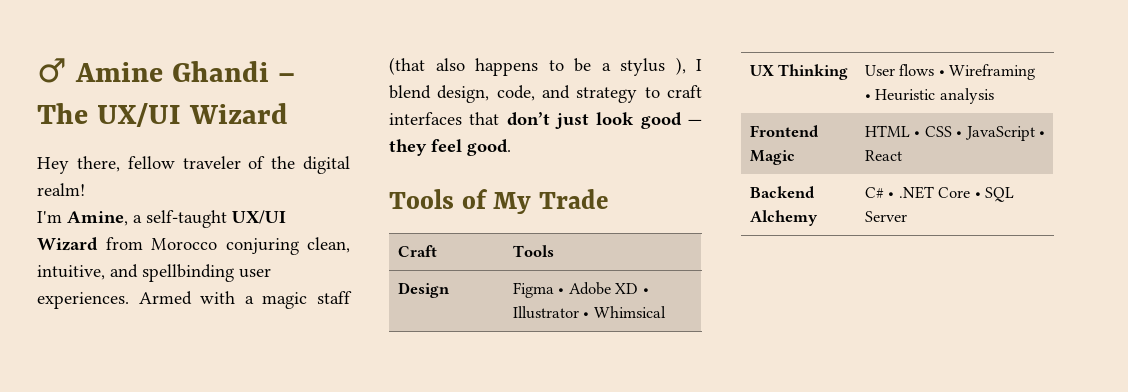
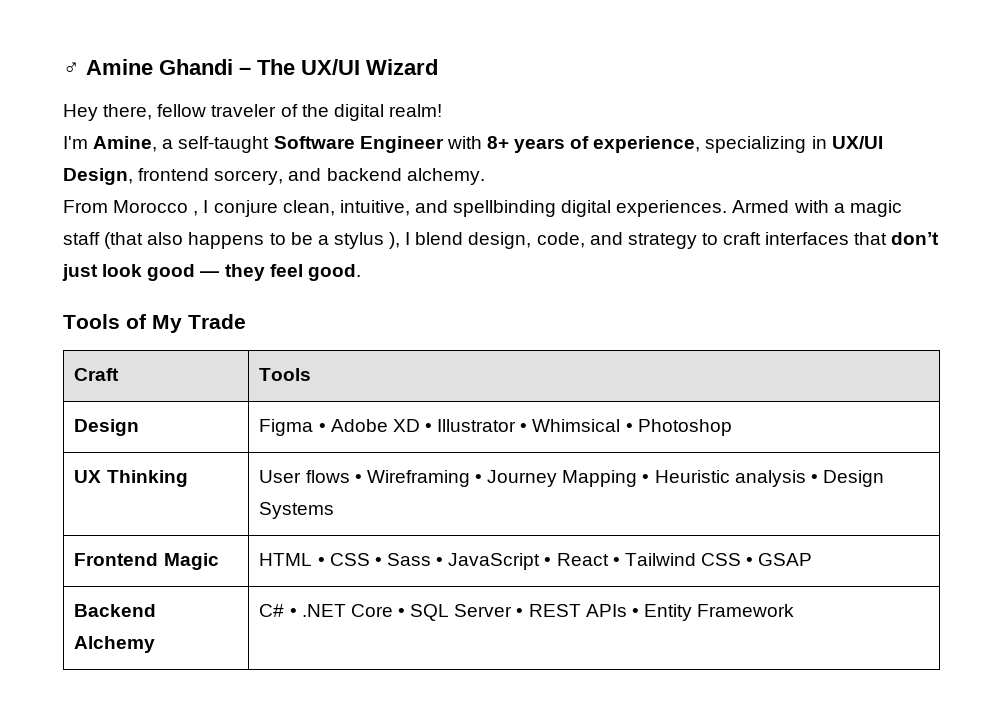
[232,210,286,224] [37,237,299,255] UX/UI Wizard from Morocco conjuring -> [273,136,883,153] [63,168,485,185] [63,200,278,217] Software Engineer with 8+ years of experience, specializing in UX/UI Design, frontend sorcery, and backend alchemy. // From Morocco , I conjure
[239,268,271,278] user -> [561,200,612,217] digital
(666, 312) none -> [625,419,732,436] • Photoshop
(871, 97) none -> [487,470,650,487] Journey Mapping •
(994, 96) none -> [810,470,884,487] [259,502,335,519] • Design Systems
(963, 134) none -> [386,553,444,566] Sass •
(902, 155) none -> [612,553,813,566] • Tailwind CSS • GSAP
(907, 216) none -> [516,604,795,621] • REST APIs • Entity Framework

